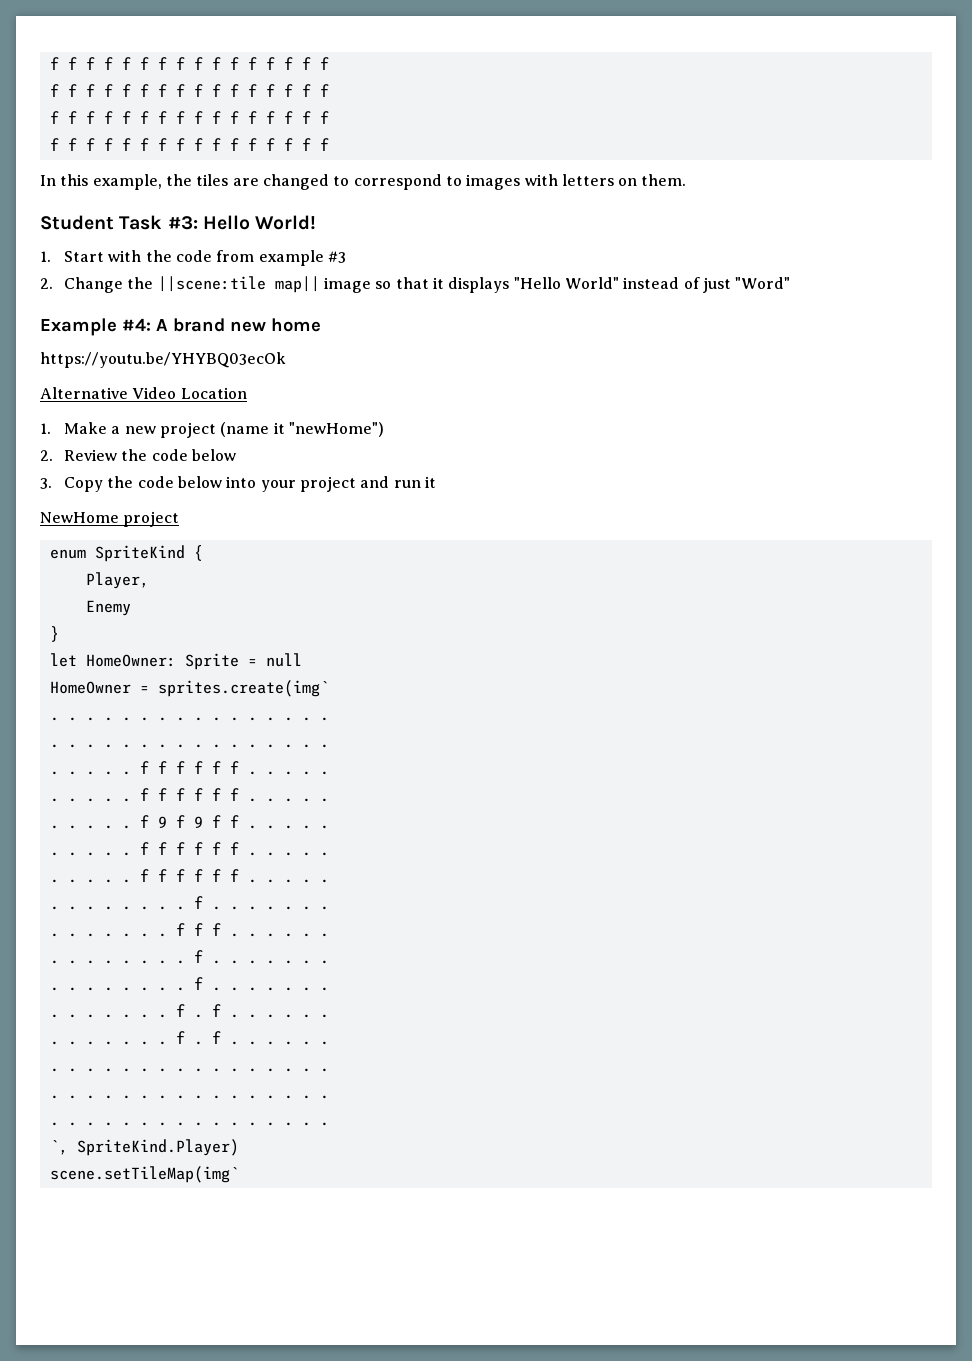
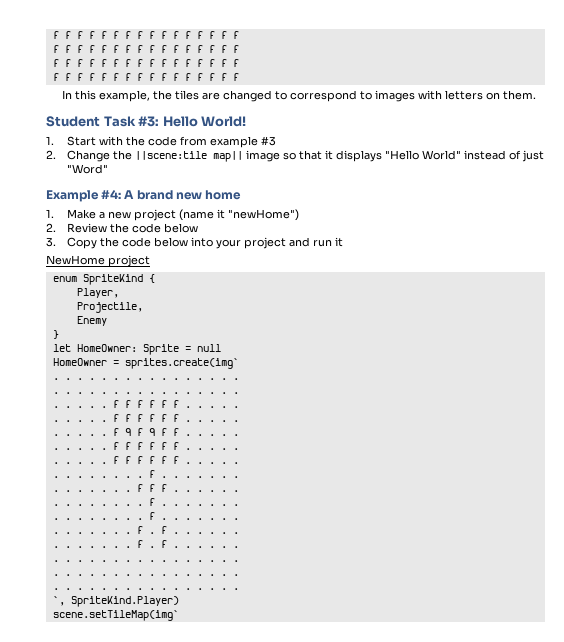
[40,352,286,368] [40,387,247,399] // https://youtu.be/YHYBQ03ecOk // Alternative Video Location -> (242, 195) none
(149, 580) none -> [76,302,143,313] // Projectile,

